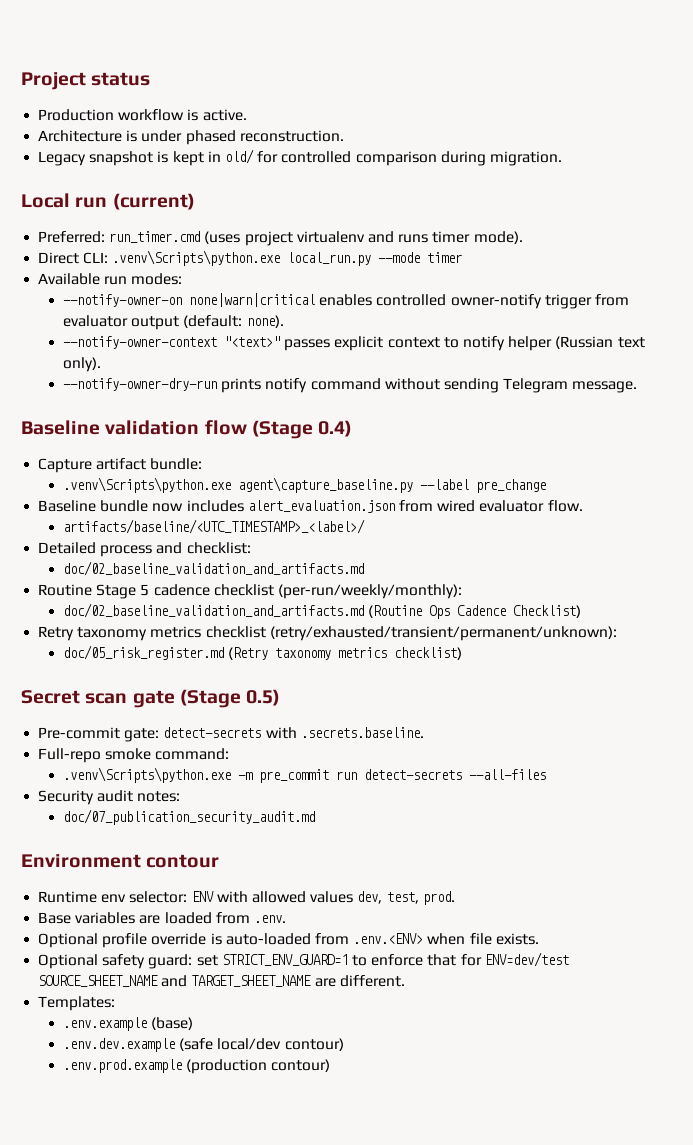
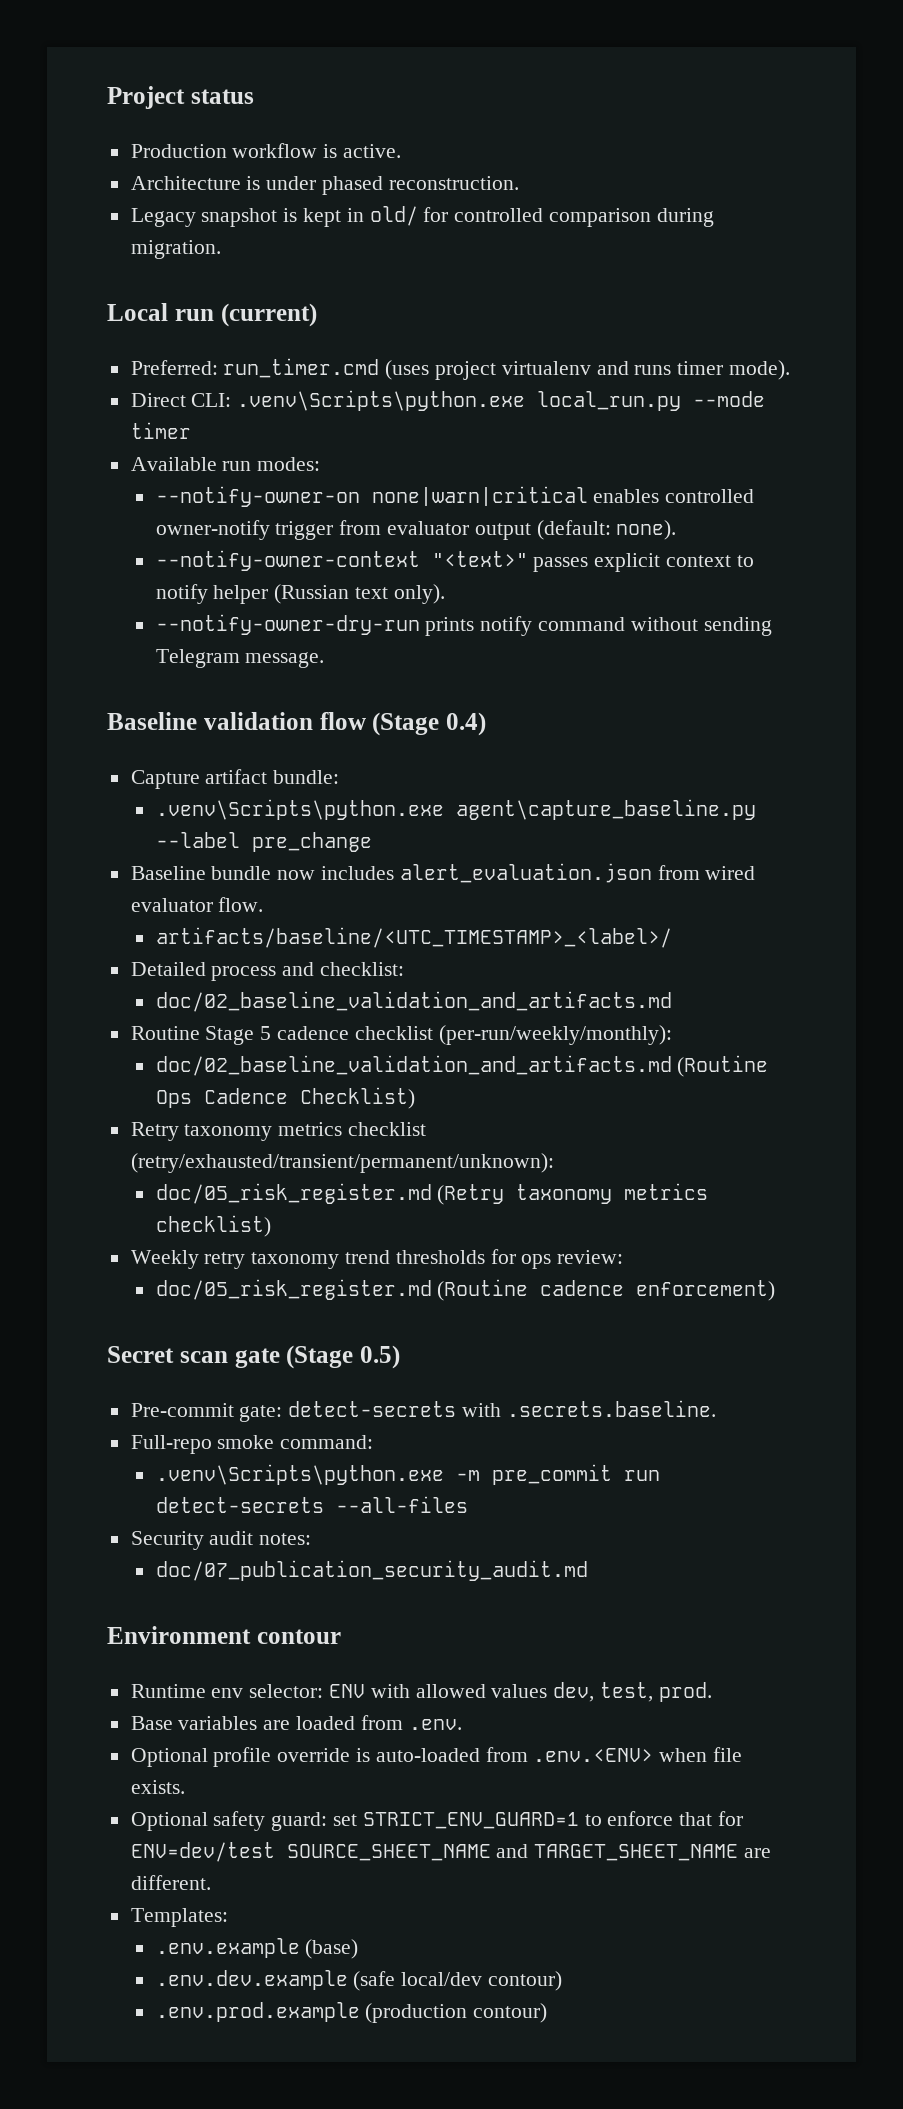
(463, 653) none -> [130,1249,624,1269] [155,1279,776,1301] // Weekly retry taxonomy trend thresholds for ops review: // doc/05_risk_register.md (Routine cadence enforcement)

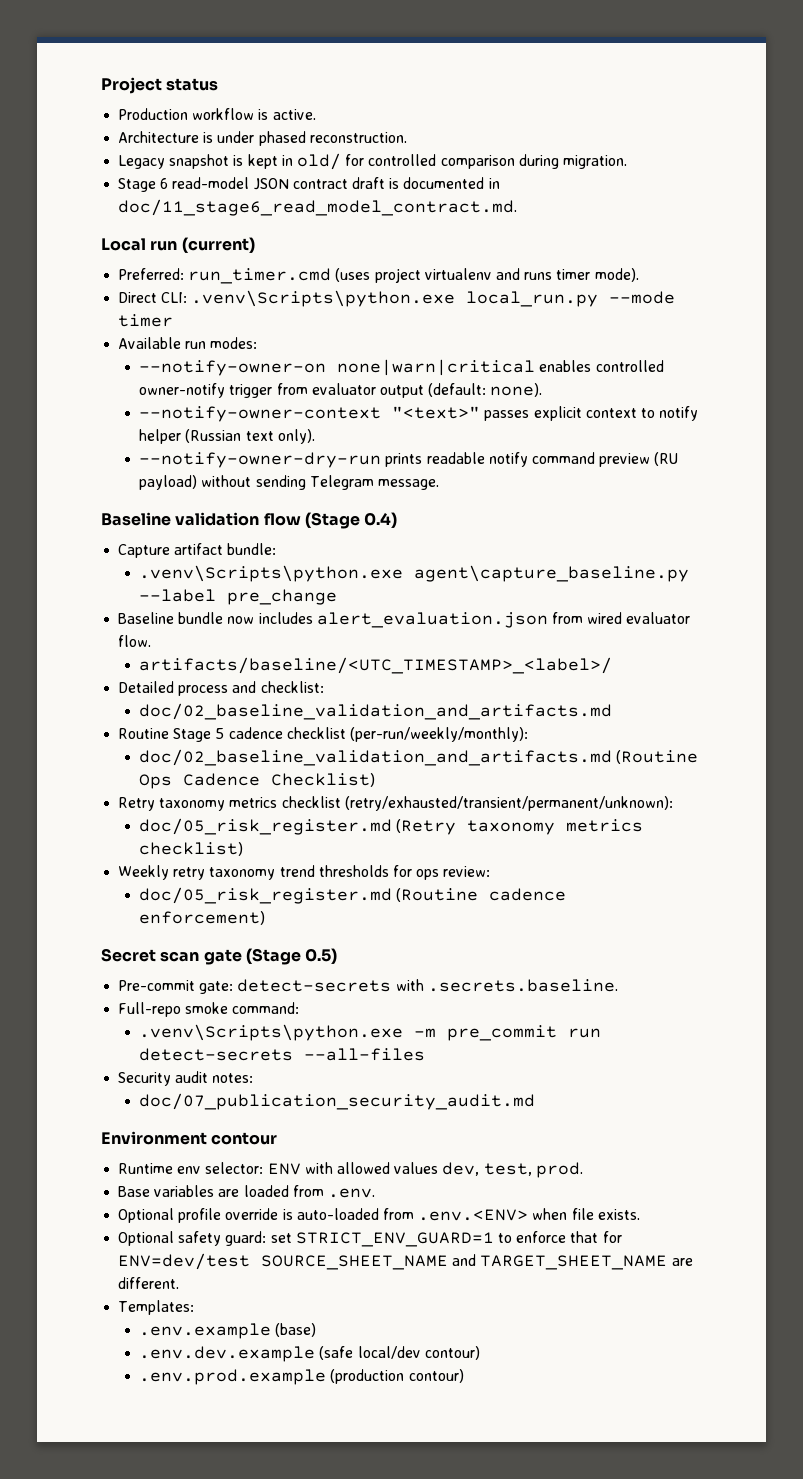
(221, 249) none -> [118,177,500,192] [118,199,518,216] // Stage 6 read-model JSON contract draft is documented in doc/11_stage6_read_model_contract.md.
(475, 626) none -> [426,452,485,464] readable
(625, 624) none -> [599,452,679,467] [139,475,198,490] preview (RU payload)

